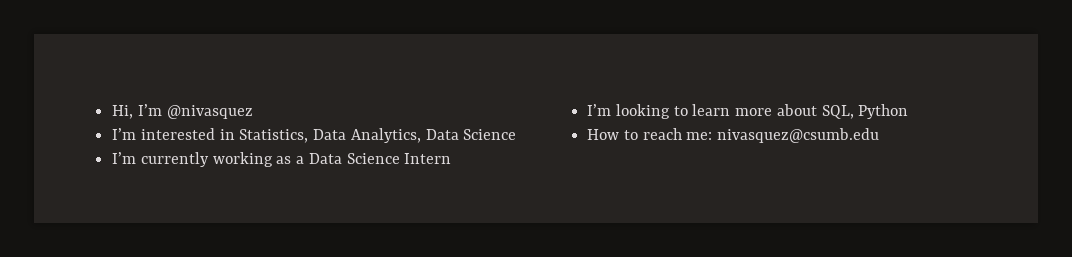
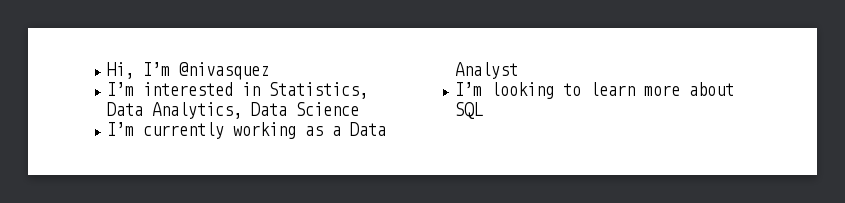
[346,153,452,164] Science Intern -> [455,62,519,79] Analyst
[821,104,909,119] [587,128,880,143] SQL, Python // How to reach me: nivasquez@csumb.edu -> [455,102,484,119] SQL

